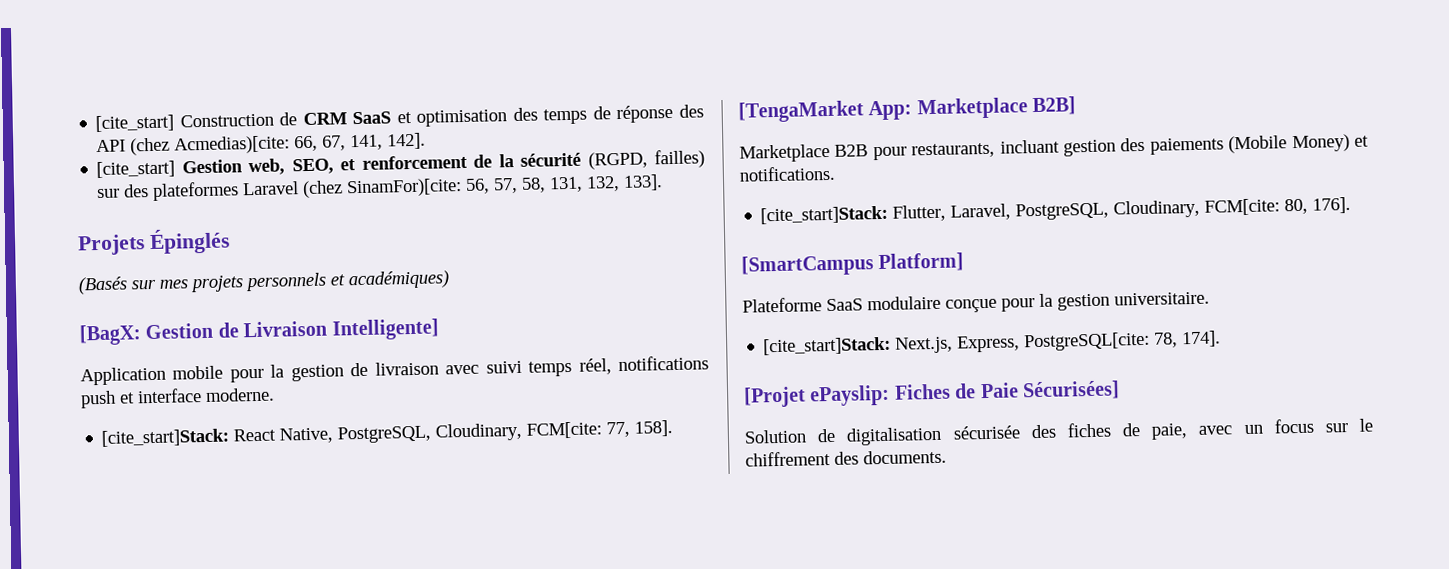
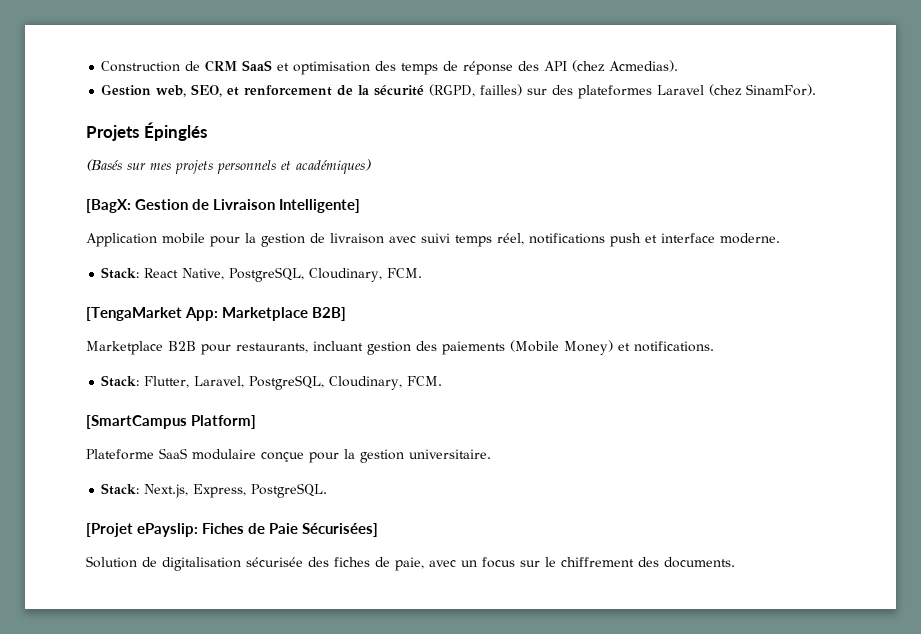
[95,114,175,133] [cite_start] -> (101, 66) none
[174,132,427,155] [96,160,176,179] Acmedias)[cite: 66, 67, 141, 142]. // [cite_start] -> [609,60,679,72] Acmedias). //
[346,174,664,198] SinamFor)[cite: 56, 57, 58, 131, 132, 133]. -> [746,84,817,96] SinamFor).
[101,428,230,447] [cite_start]Stack: -> [101,267,140,279] Stack:
[526,420,674,439] FCM[cite: 77, 158]. -> [387,268,423,278] FCM.
[760,205,889,225] [cite_start]Stack: -> [101,375,140,387] Stack:
[1204,196,1352,216] FCM[cite: 80, 176]. -> [407,376,443,386] FCM.
[763,336,892,356] [cite_start]Stack: -> [101,483,140,495] Stack:
[1024,330,1222,352] PostgreSQL[cite: 78, 174]. -> [251,483,328,498] PostgreSQL.

